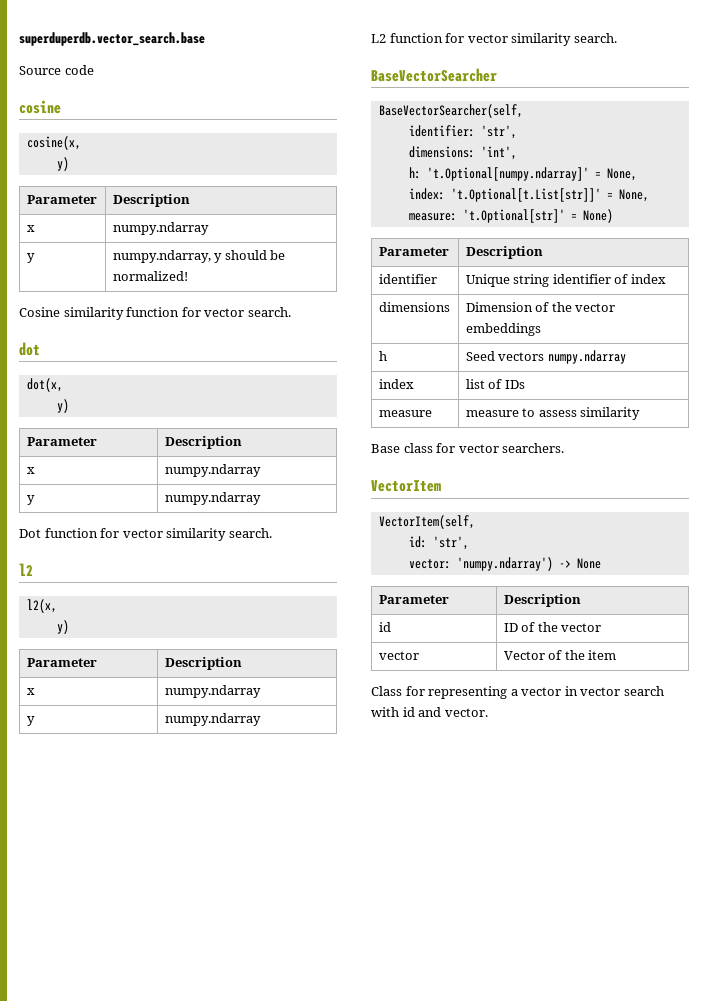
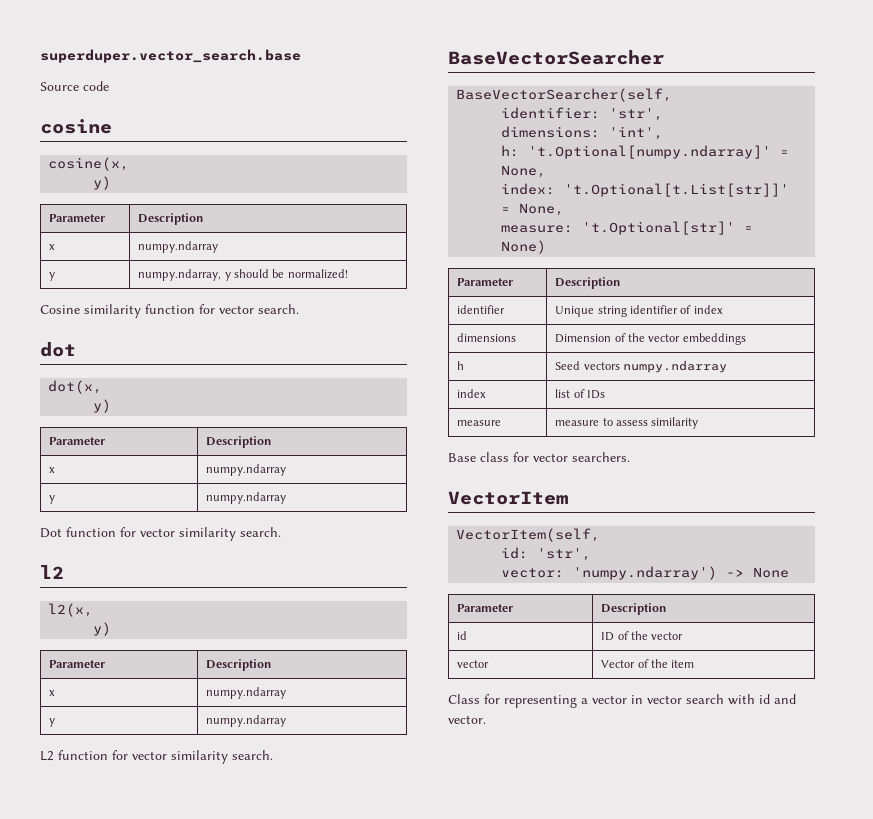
[19,32,205,46] superduperdb.vector_search.base -> [40,49,301,63] superduper.vector_search.base

